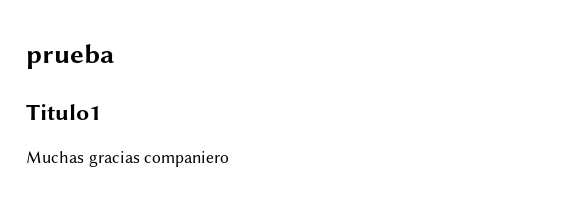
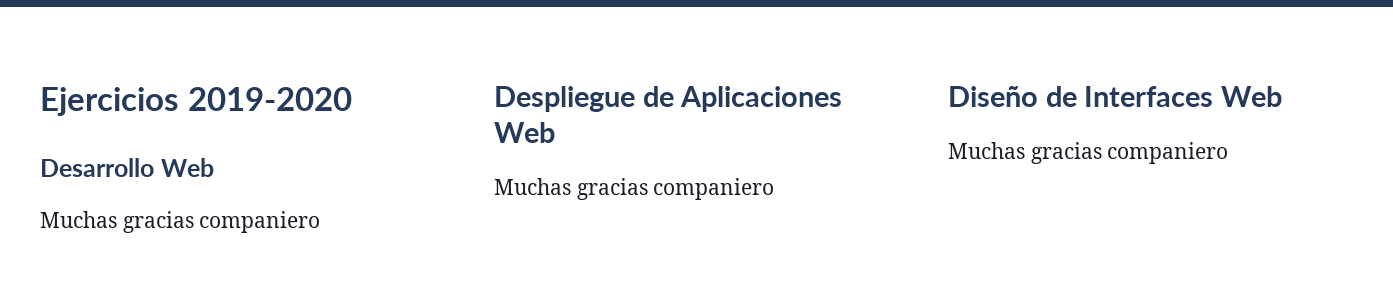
[26,44,114,69] [26,104,101,120] [26,151,230,167] prueba // Titulo1 // Muchas gracias companiero -> [40,87,352,116] [40,158,214,177] [40,211,321,233] [494,86,843,112] [494,122,555,143] [494,178,775,200] [948,86,1283,107] [948,142,1229,164] Ejercicios 2019-2020 // Desarrollo Web // Muchas gracias companiero // Despliegue de Aplicaciones Web // Muchas gracias companiero // Diseño de Interfaces Web // Muchas gracias companiero

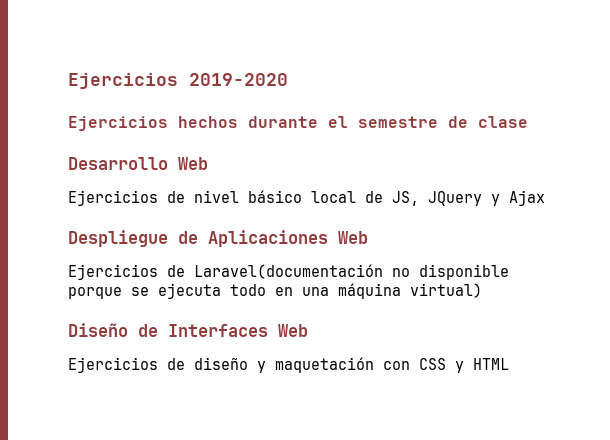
[40,158,214,177] [40,211,321,233] [494,86,843,112] [494,122,555,143] [494,178,775,200] [948,86,1283,107] [948,142,1229,164] Desarrollo Web // Muchas gracias companiero // Despliegue de Aplicaciones Web // Muchas gracias companiero // Diseño de Interfaces Web // Muchas gracias companiero -> [68,116,528,131] [68,157,208,170] [68,190,545,206] [68,230,368,247] [68,264,509,280] [68,283,482,299] [68,323,308,337] [68,357,509,373] Ejercicios hechos durante el semestre de clase // Desarrollo Web // Ejercicios de nivel básico local de JS, JQuery y Ajax // Despliegue de Aplicaciones Web // Ejercicios de Laravel(documentación no disponible porque se ejecuta todo en una máquina virtual) // Diseño de Interfaces Web // Ejercicios de diseño y maquetación con CSS y HTML

